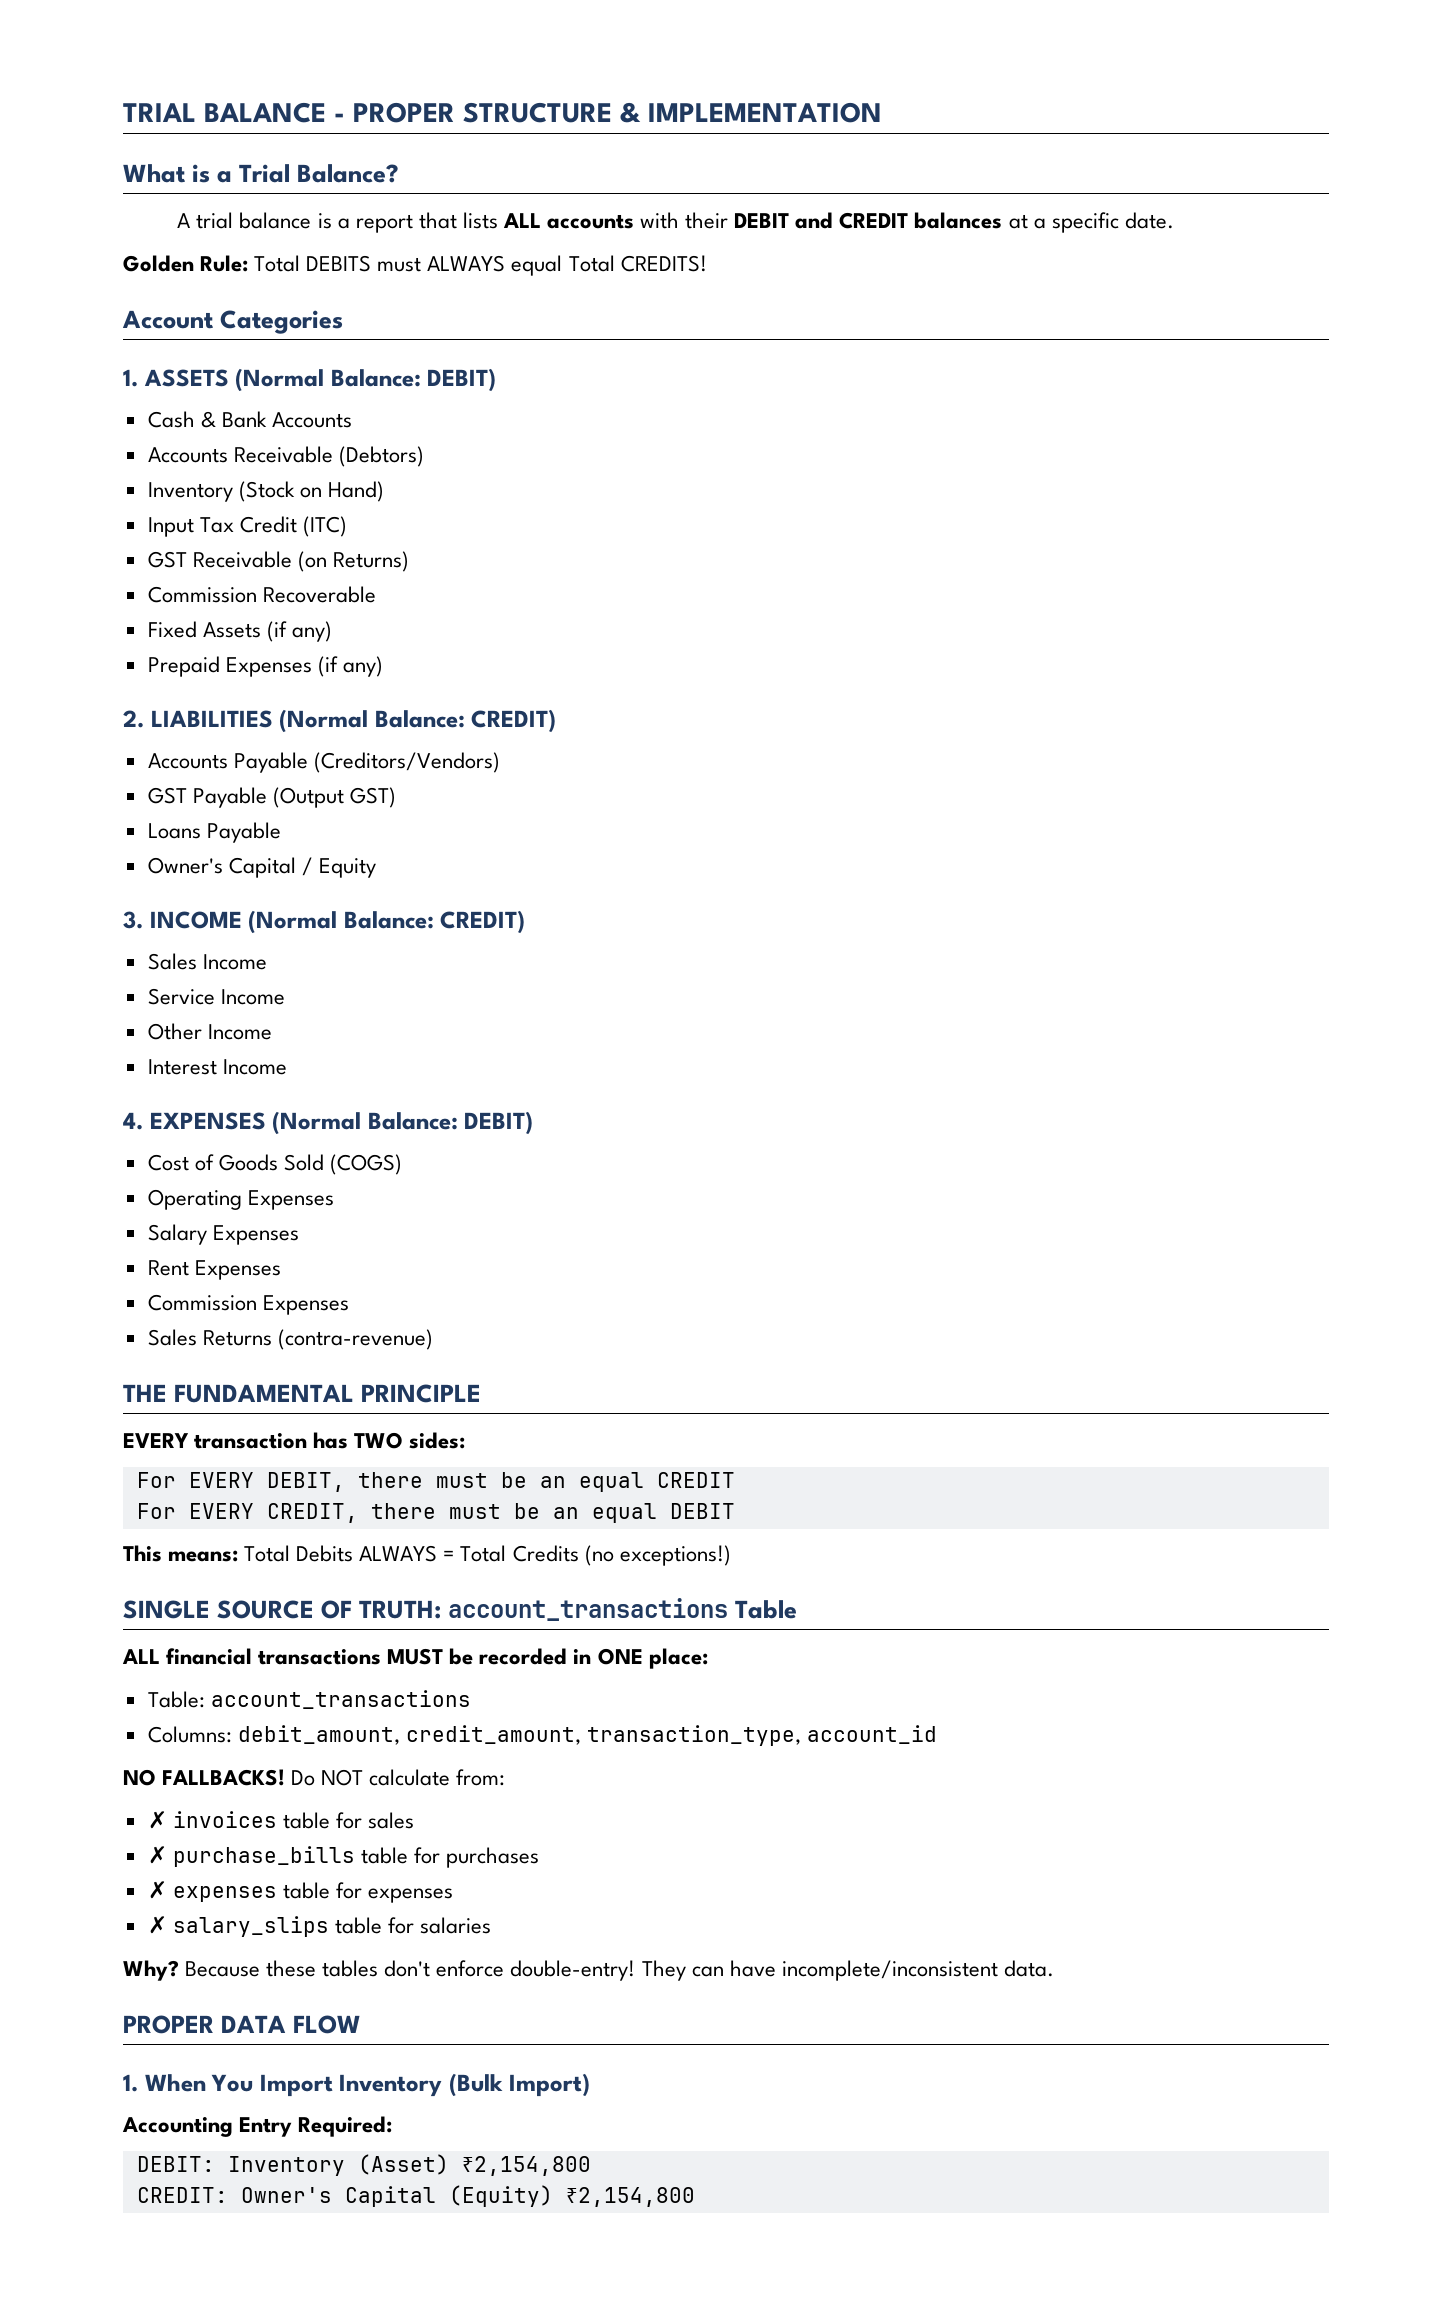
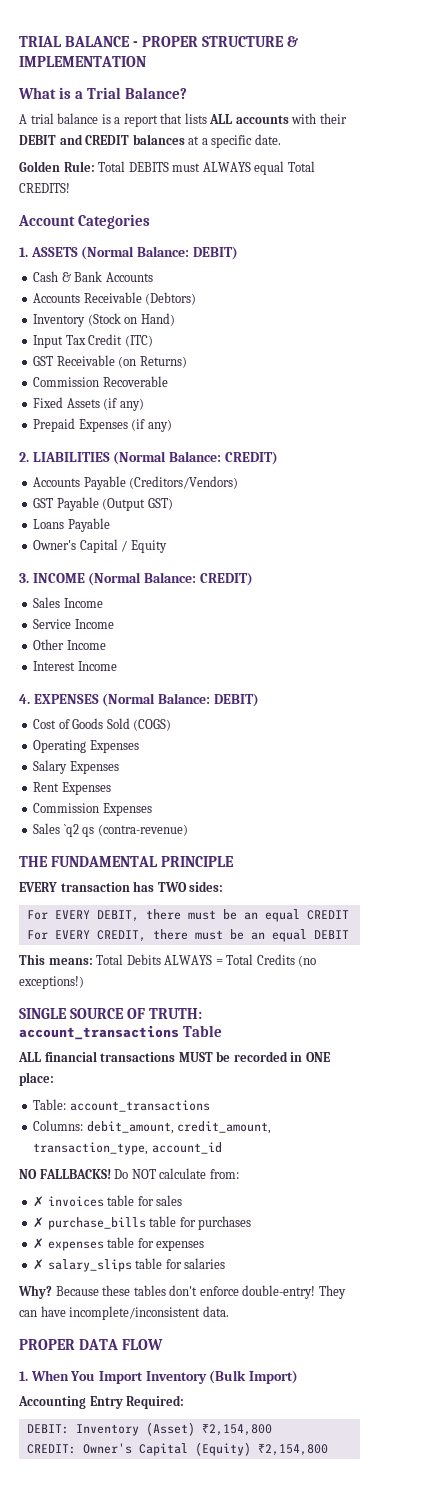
[202,1330,272,1346] Returns -> [63,824,95,837] `q2 qs

